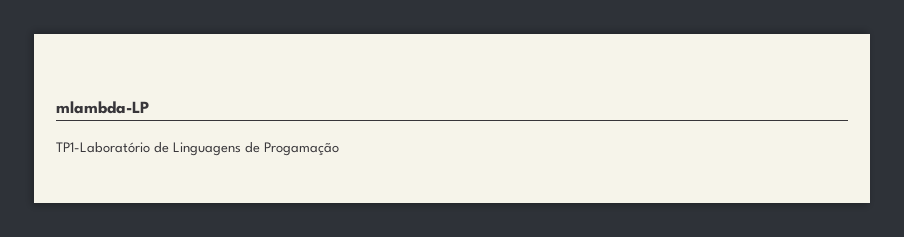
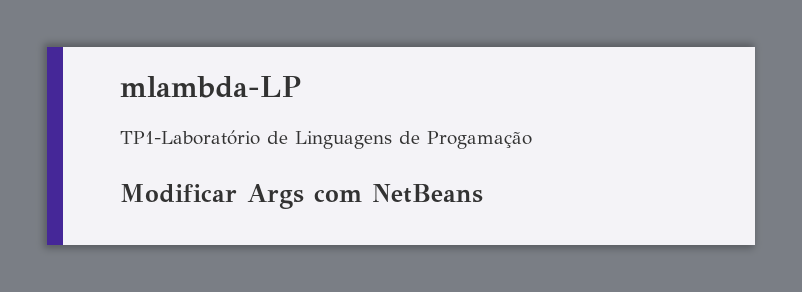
(339, 149) none -> [120,184,483,209] // Modificar Args com NetBeans

